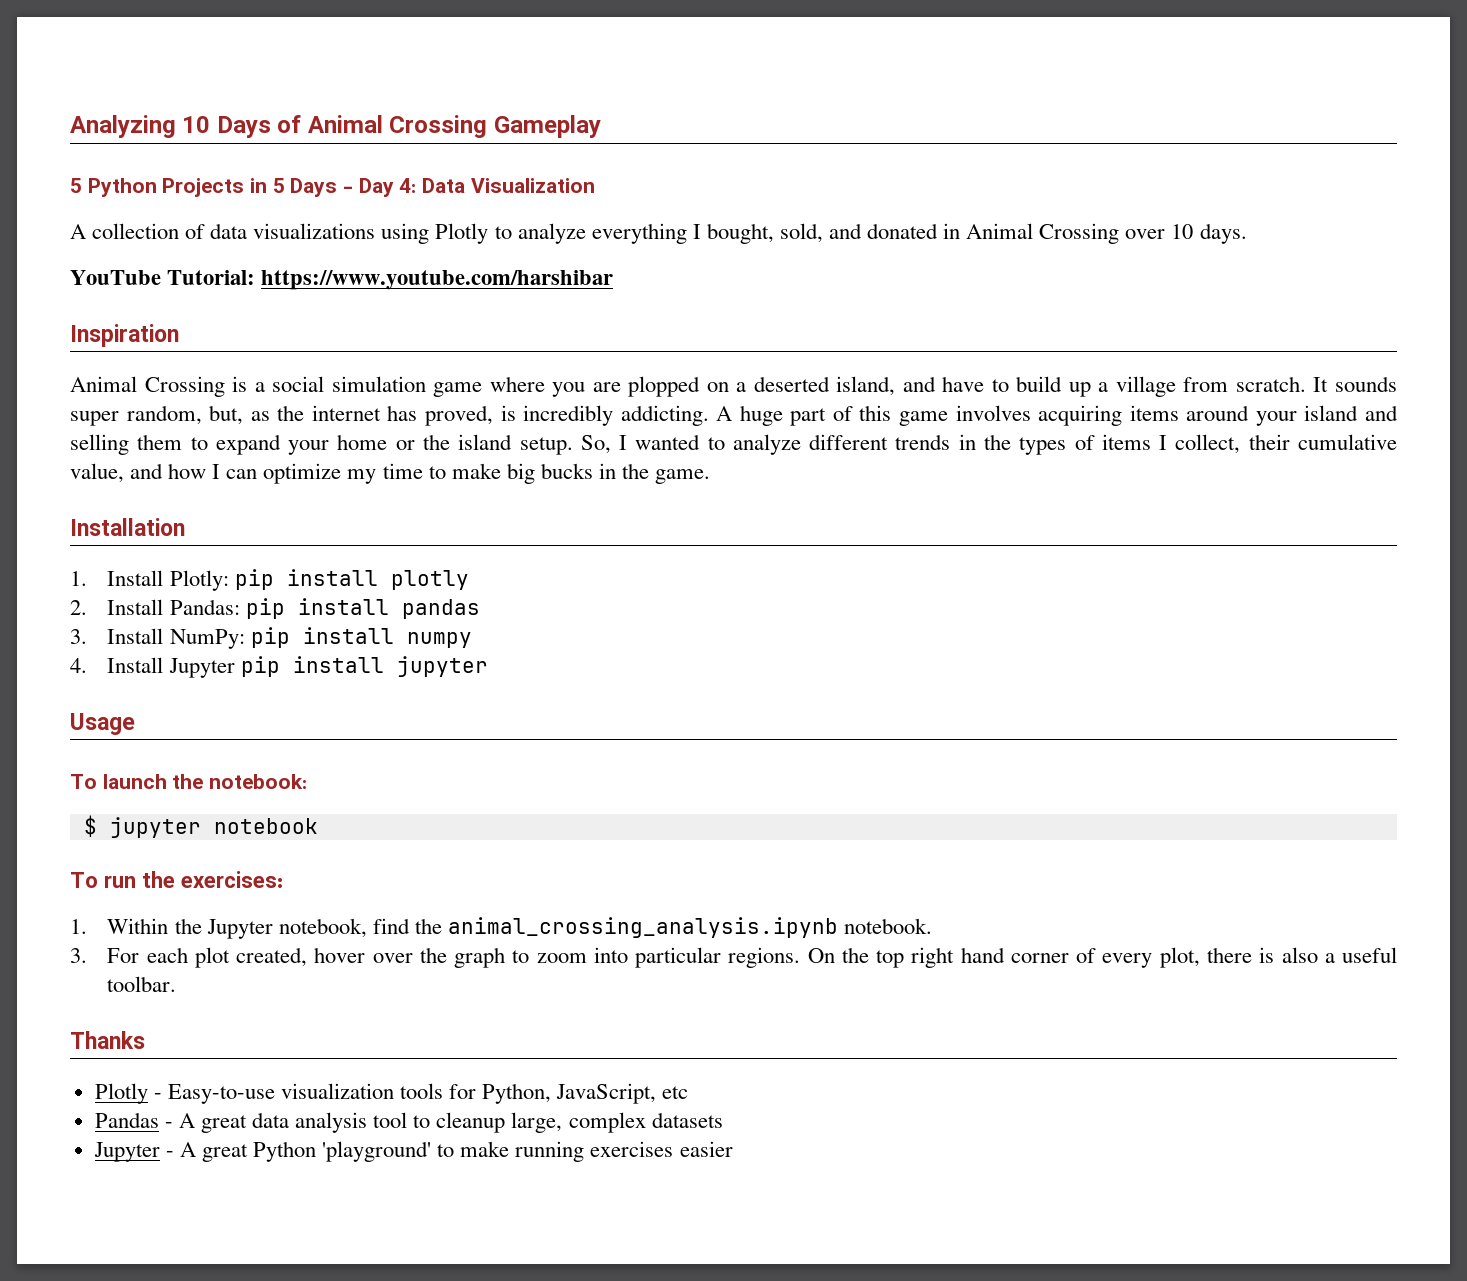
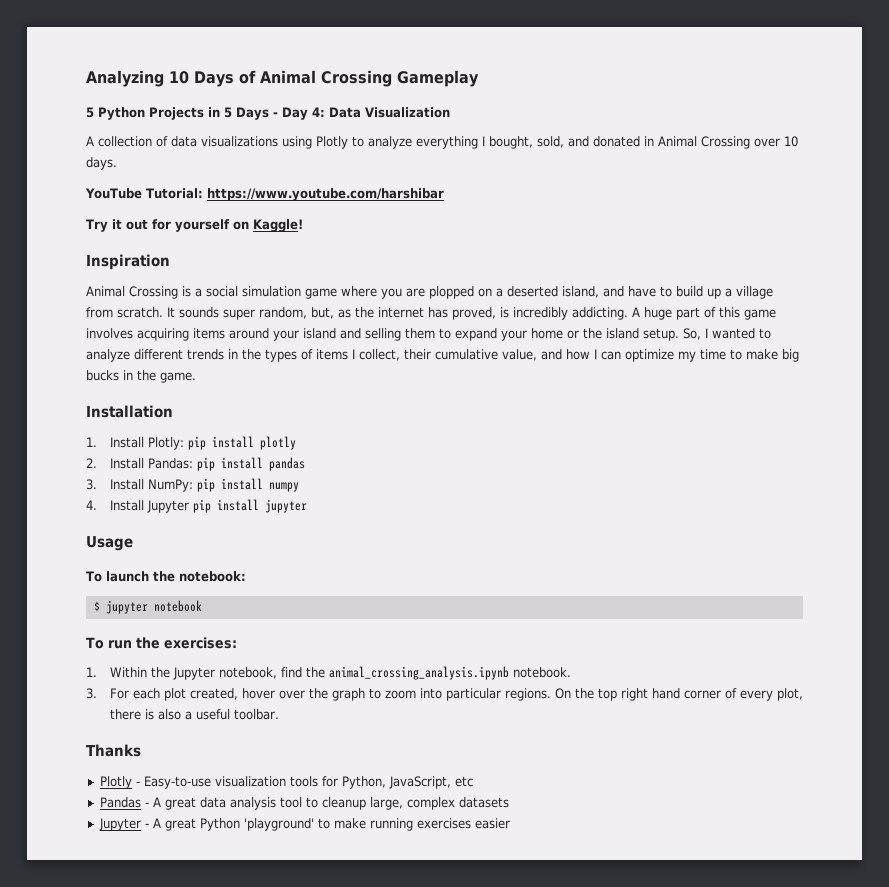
(614, 280) none -> [86,219,303,232] // Try it out for yourself on Kaggle!

